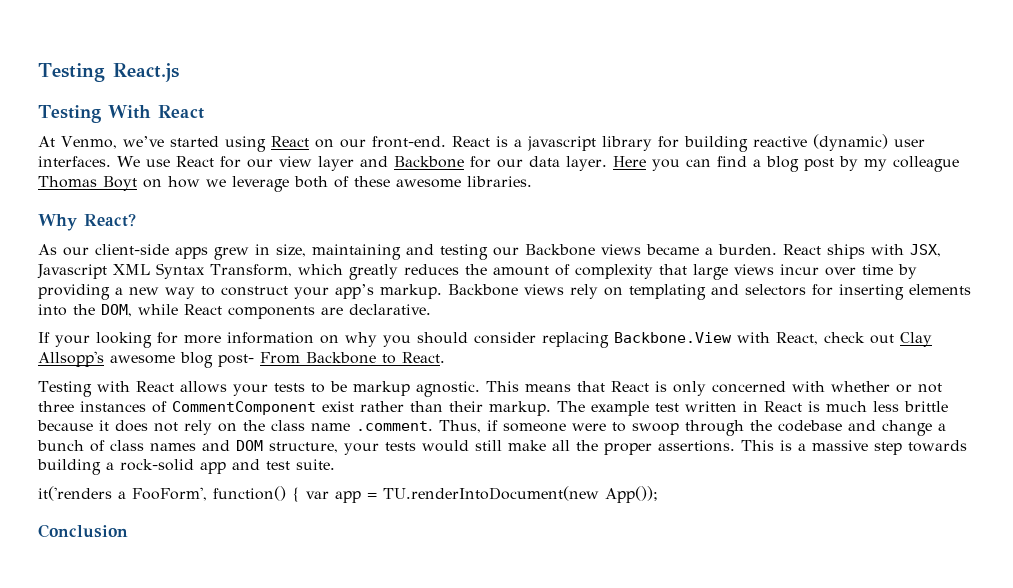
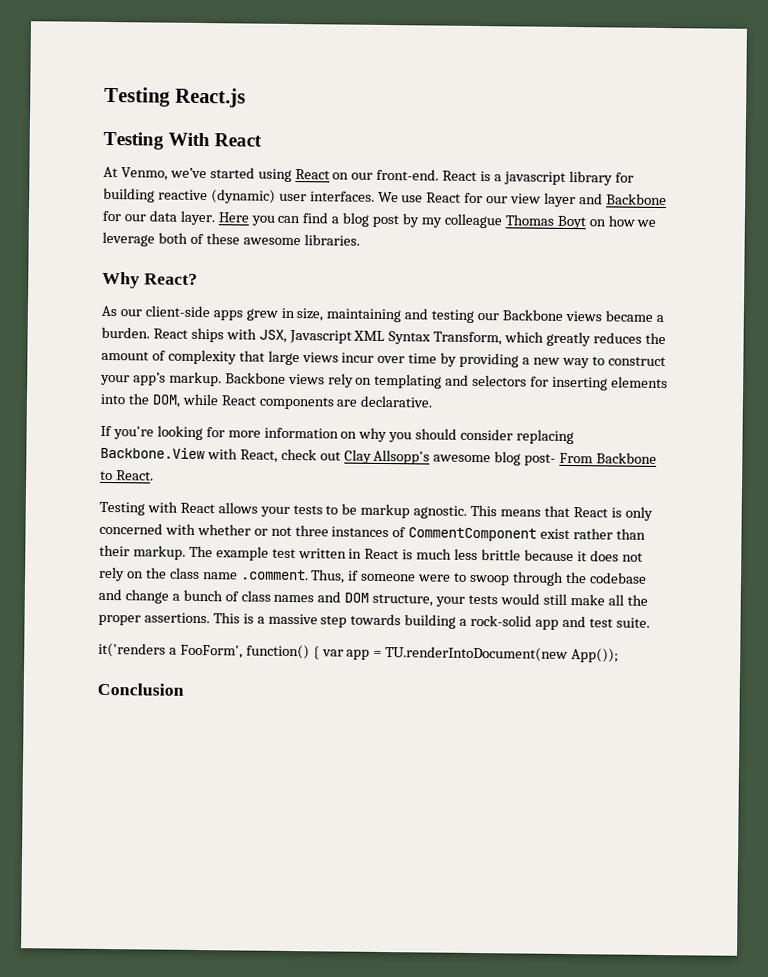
[55,335,90,347] your -> [112,426,154,440] you're

